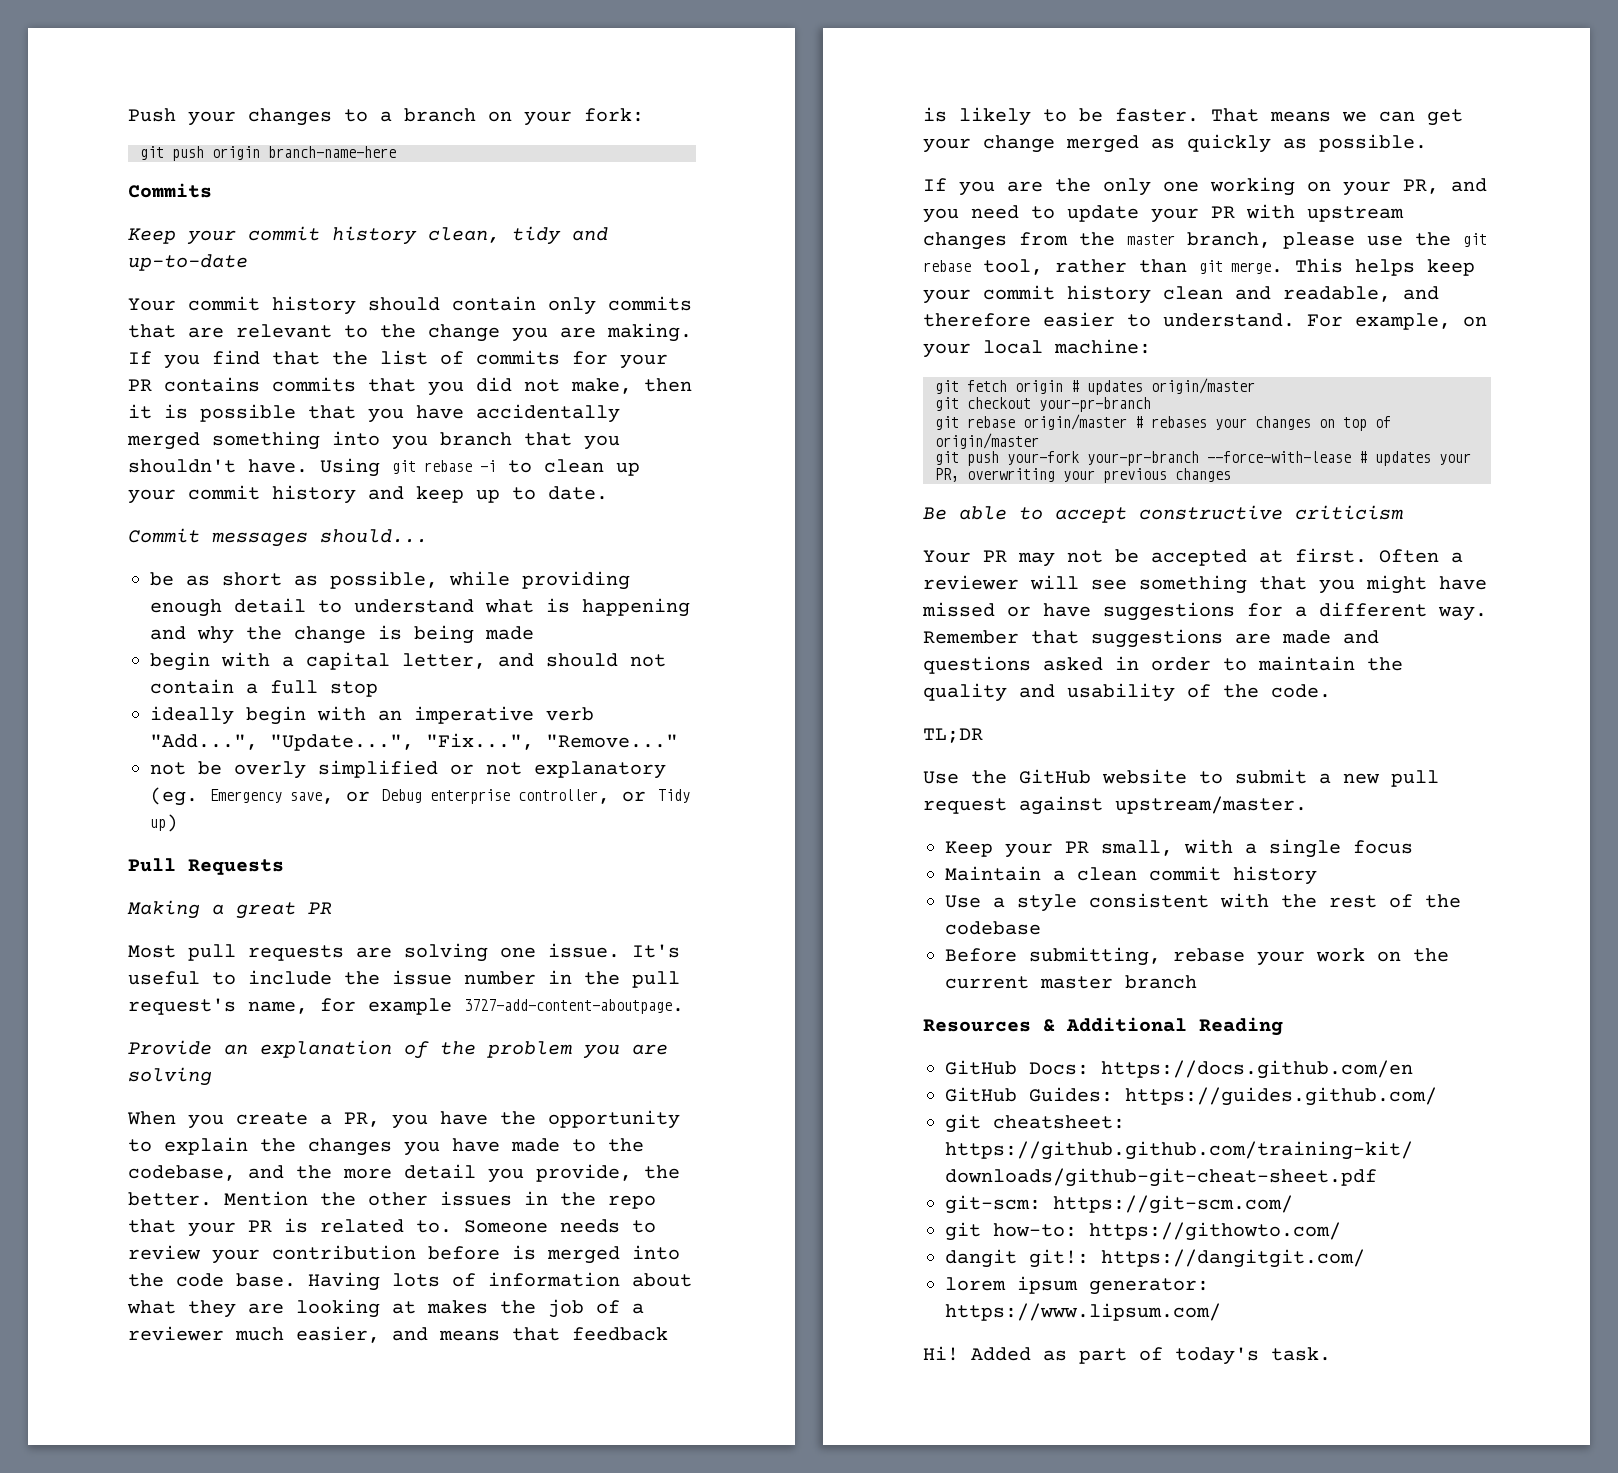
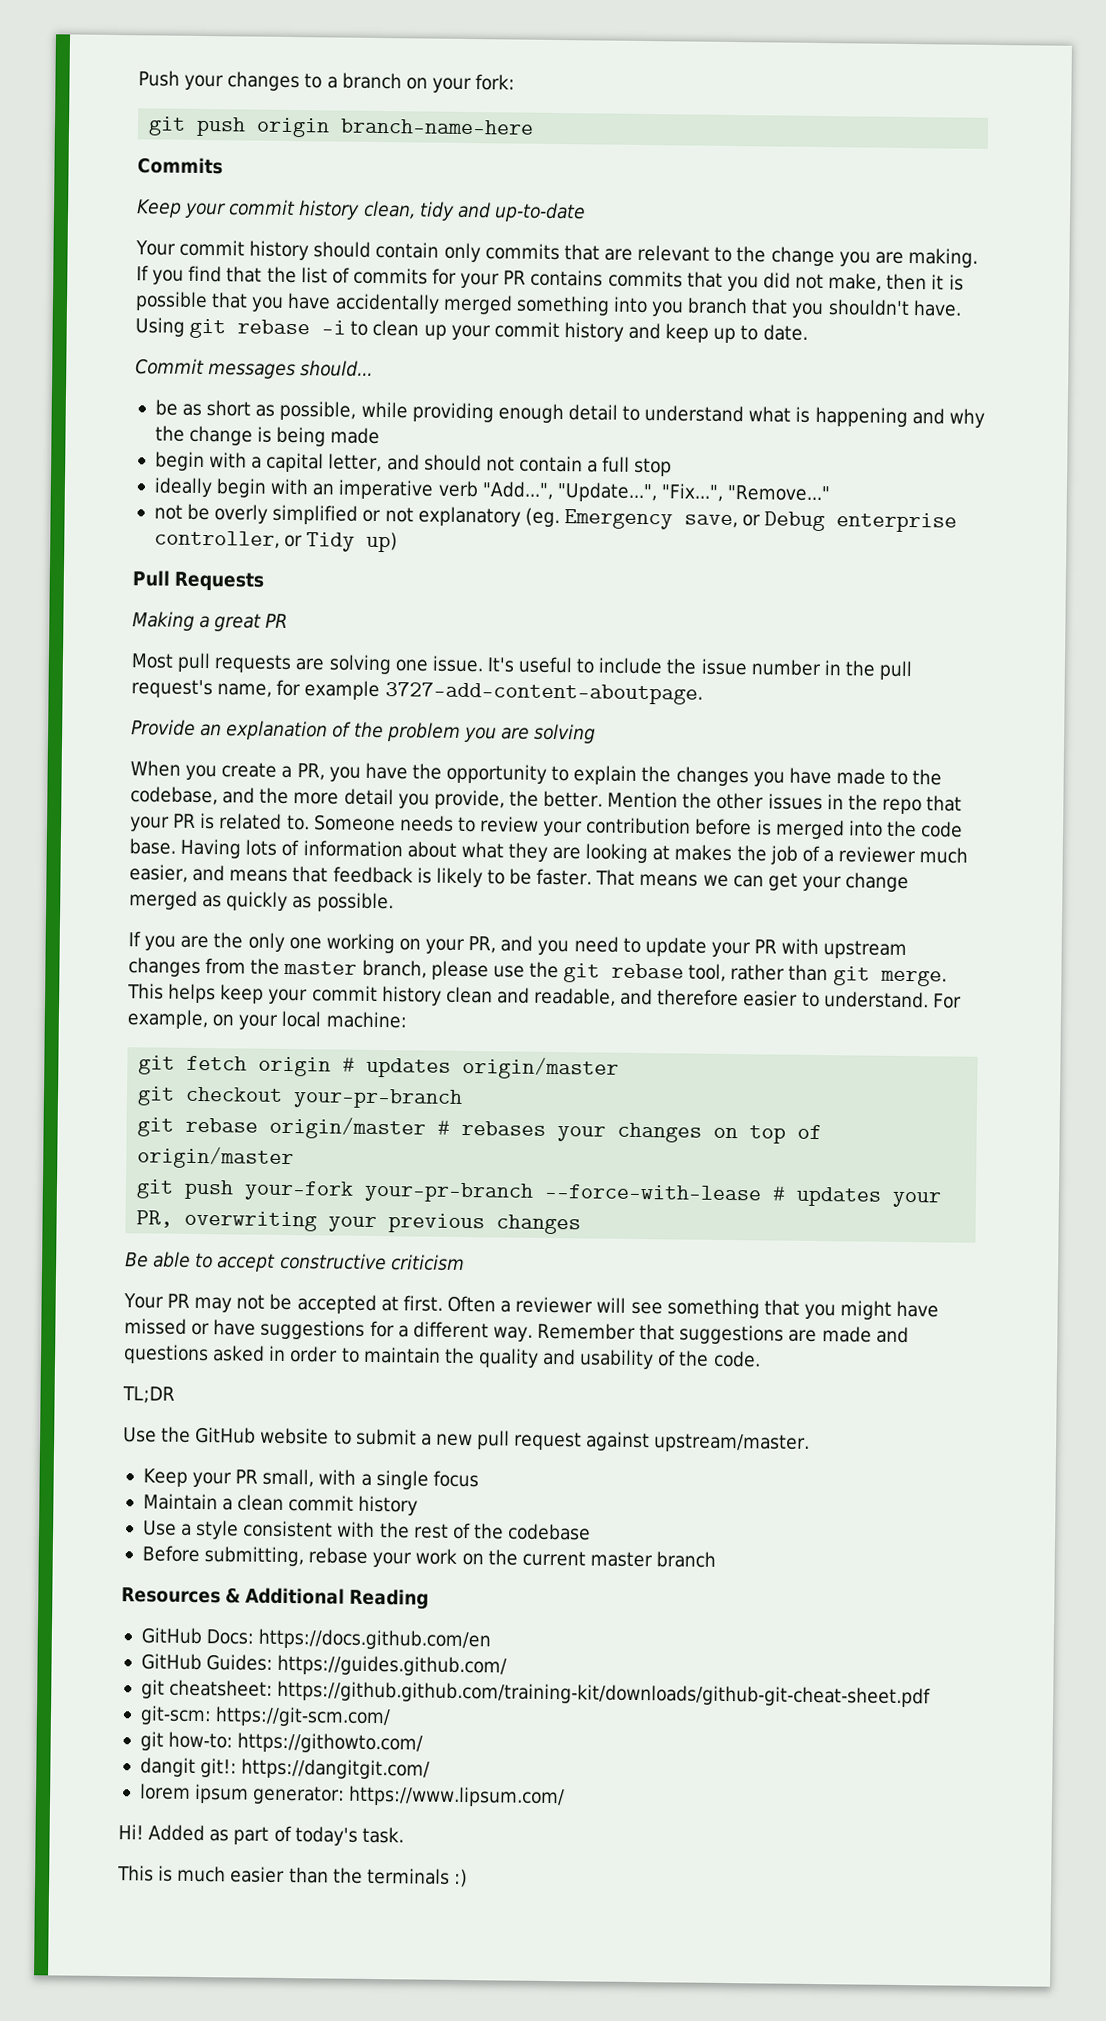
(1331, 1354) none -> [117,1865,468,1888] // This is much easier than the terminals :)

